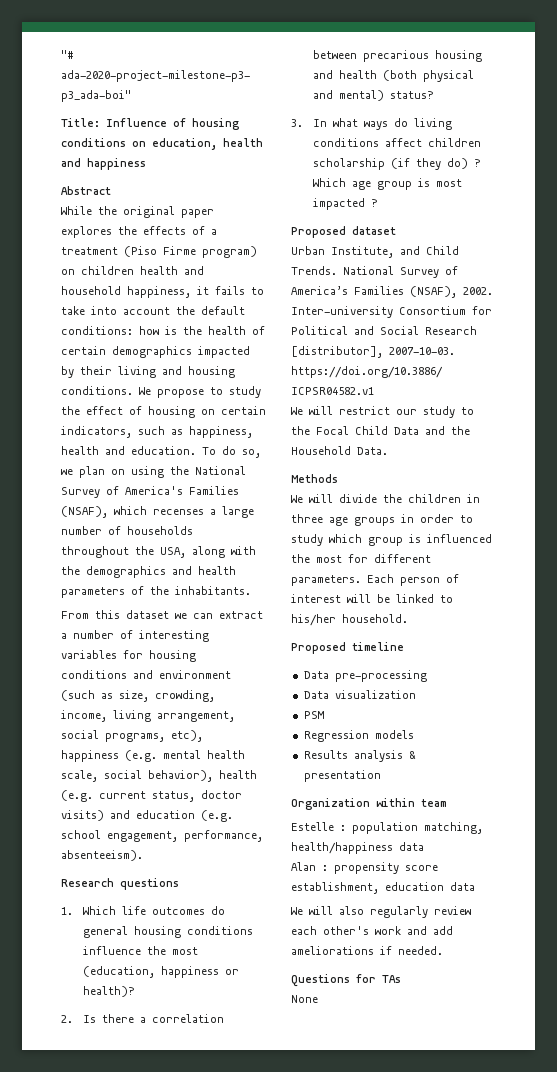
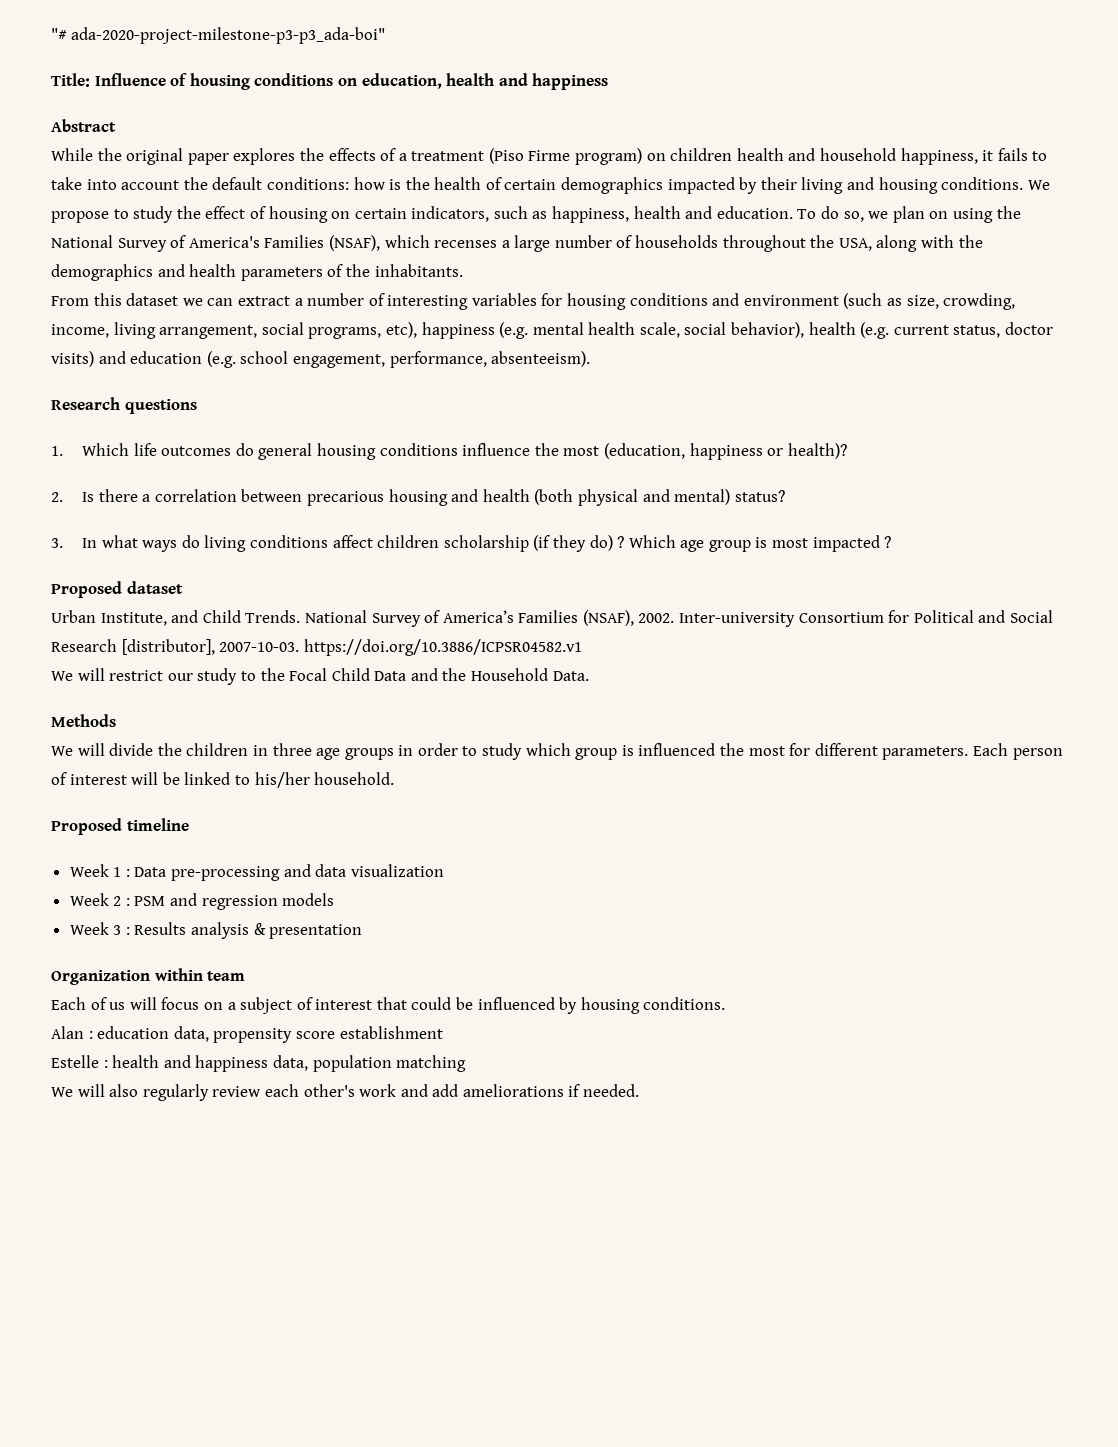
(404, 646) none -> [69,864,130,877] Week 1 :
[303,691,329,699] // Data -> [283,864,347,877] and data
(416, 694) none -> [69,893,130,906] Week 2 :
[303,730,369,742] // Regression -> [170,893,278,910] and regression
(414, 734) none -> [69,922,130,935] Week 3 :
[291,822,483,834] [291,842,424,854] [291,862,438,874] [291,882,475,894] Estelle : population matching, health/happiness data // Alan : propensity score establishment, education data -> [51,997,726,1014] [51,1026,443,1043] [51,1055,467,1072] Each of us will focus on a subject of interest that could be influenced by housing conditions. // Alan : education data, propensity score establishment // Estelle : health and happiness data, population matching
[291,974,401,987] [291,995,318,1003] // Questions for TAs // None -> (640, 1090) none

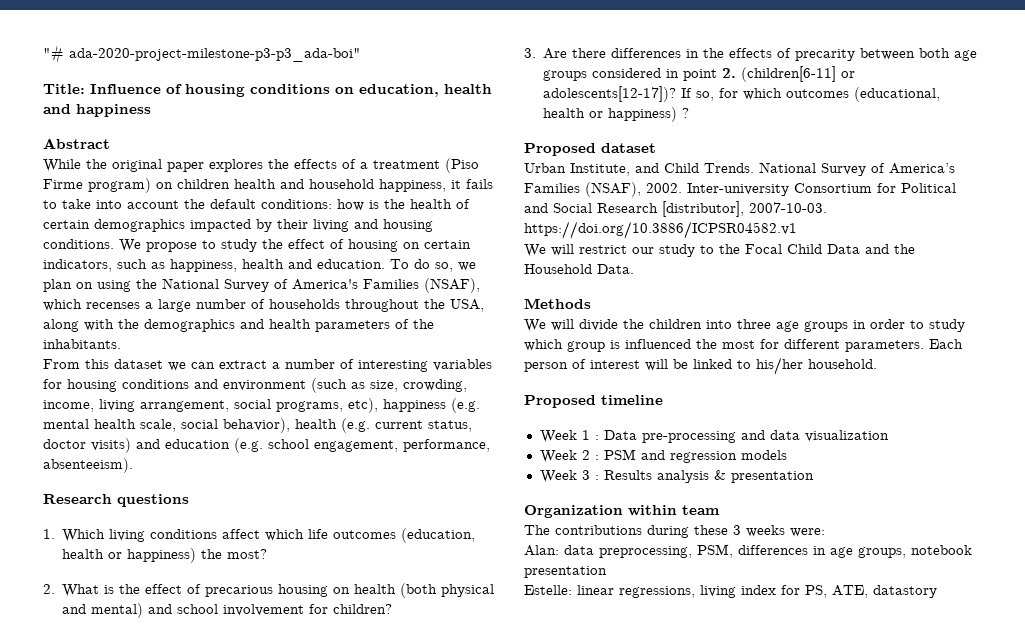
[133,443,847,460] [51,489,303,502] life outcomes do general housing conditions influence the most (education, happiness or health)? // 2. Is there a correlation between -> [109,528,476,543] [62,548,268,563] [43,584,202,597] living conditions affect which life outcomes (education, health or happiness) the most? // 2. What is the effect of
[451,489,479,502] and -> [333,587,351,594] on
[734,490,785,502] [51,535,880,552] status? // 3. In what ways do living conditions affect children scholarship (if they do) ? Which age group is most impacted -> [148,604,393,616] [524,48,978,61] [543,66,856,82] [543,86,941,102] [543,107,678,122] and school involvement for children? // 3. Are there differences in the effects of precarity between both age groups considered in point 2. (children[6-11] or adolescents[12-17])? If so, for which outcomes (educational, health or happiness)
[252,745,268,756] in -> [706,320,732,329] into
[51,997,726,1014] [51,1026,443,1043] [51,1055,467,1072] [51,1084,640,1101] Each of us will focus on a subject of interest that could be influenced by housing conditions. // Alan : education data, propensity score establishment // Estelle : health and happiness data, population matching // We will also regularly review each other's work and add ameliorations if needed. -> [524,525,825,538] [524,544,972,558] [524,566,607,578] [524,585,937,598] The contributions during these 3 weeks were: // Alan: data preprocessing, PSM, differences in age groups, notebook presentation // Estelle: linear regressions, living index for PS, ATE, datastory

